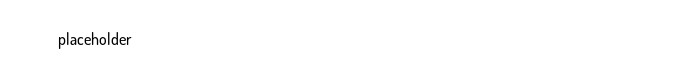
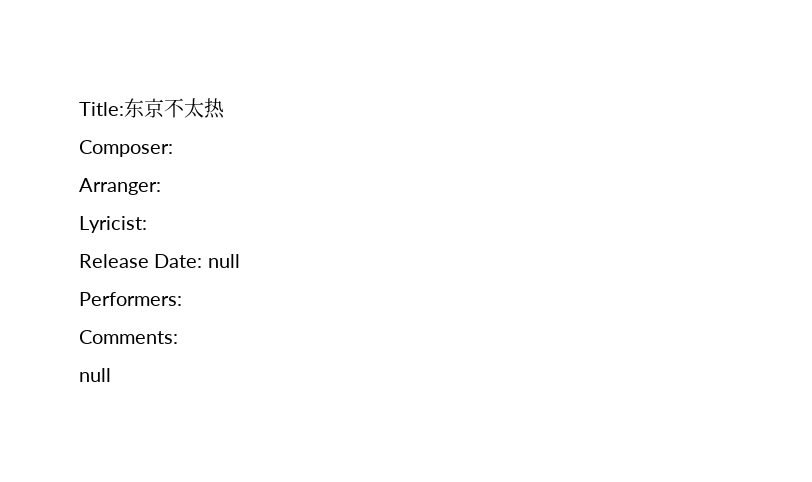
[58,32,132,49] placeholder -> [79,98,225,119] [79,140,173,157] [79,178,161,195] [79,216,147,233] [79,254,240,268] [79,292,182,306] [79,330,178,344] [79,368,111,382] Title:东京不太热 // Composer: // Arranger: // Lyricist: // Release Date: null // Performers: // Comments: // null

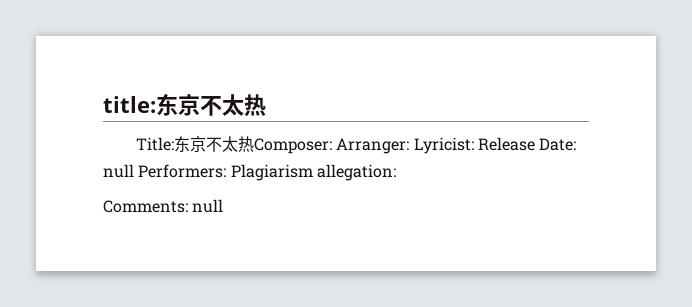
(79, 109) none -> [103,93,266,116] title:东京不太热 //
(225, 108) // -> (255, 144) none
(173, 148) // -> (333, 146) none
(161, 186) // -> (410, 146) none
(147, 224) // -> (474, 145) none
(240, 261) // -> (134, 171) none
(182, 299) none -> [230,164,396,181] Plagiarism allegation:
(178, 337) // -> (188, 206) none

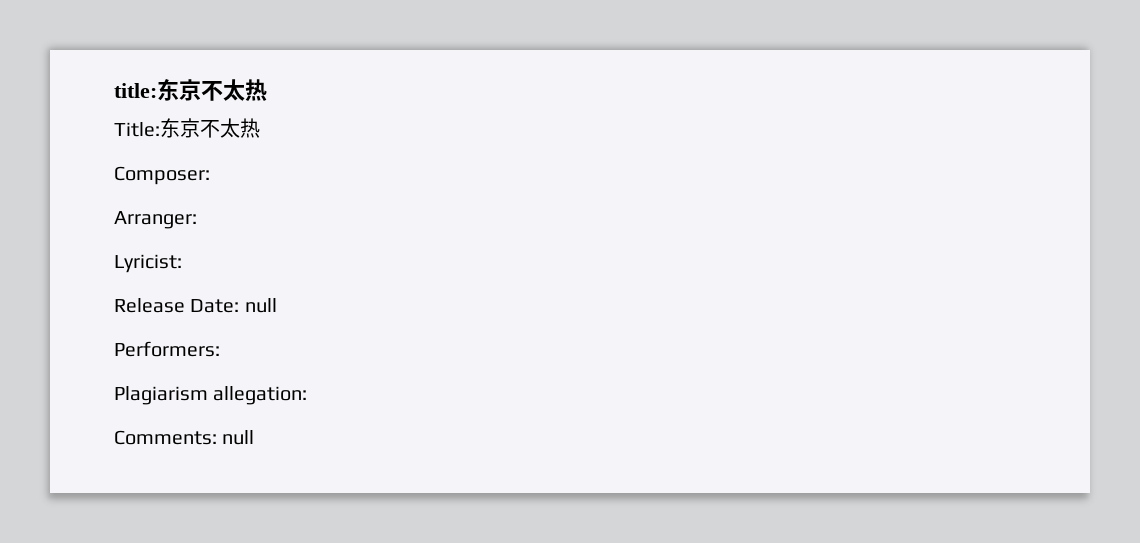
(255, 144) none -> (260, 128) //
(333, 146) none -> (210, 175) //
(410, 146) none -> (197, 220) //
(474, 145) none -> (182, 263) //
(134, 171) none -> (277, 305) //
(227, 171) none -> (220, 349) //

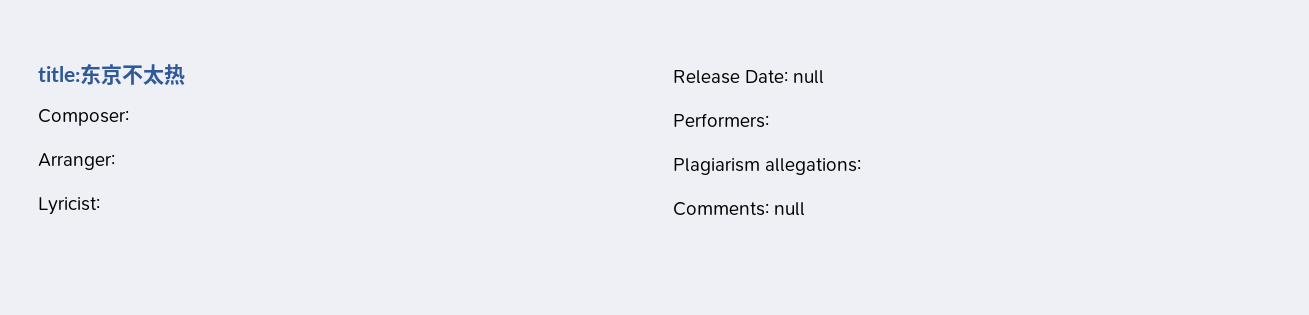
[114,118,260,138] // Title:东京不太热 -> (185, 74) none
[213,386,308,405] allegation: -> [765,158,862,175] allegations:

